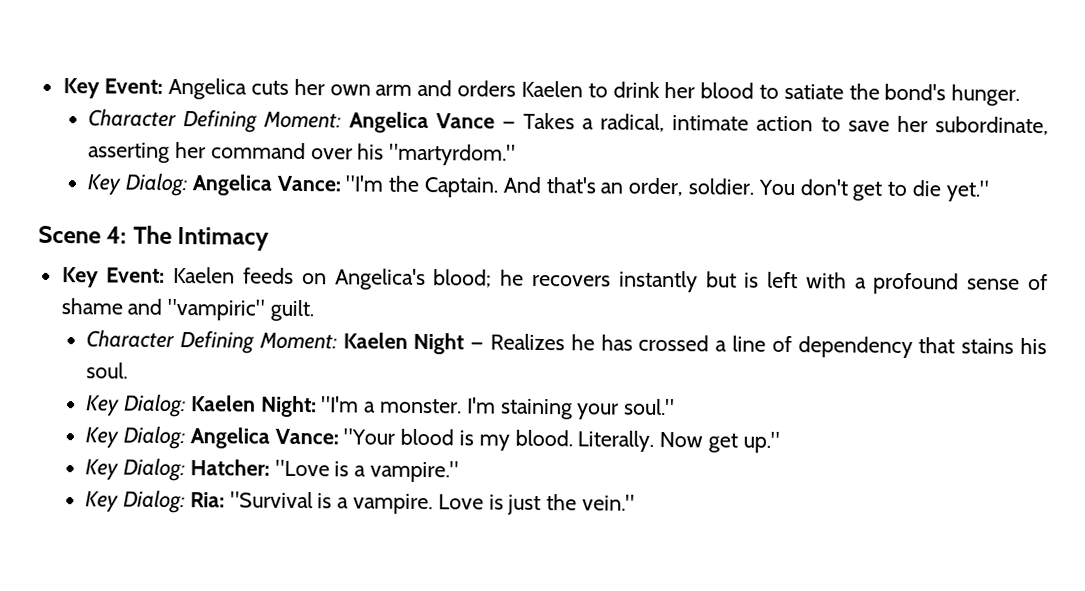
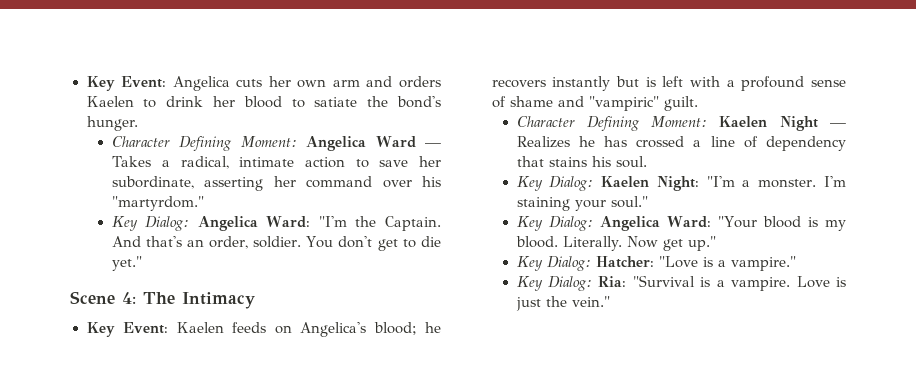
[435,113,495,129] Vance -> [375,136,416,148] Ward
[276,175,341,192] Vance: -> [266,216,311,228] Ward:
[274,428,339,445] Vance: -> [666,216,711,228] Ward:

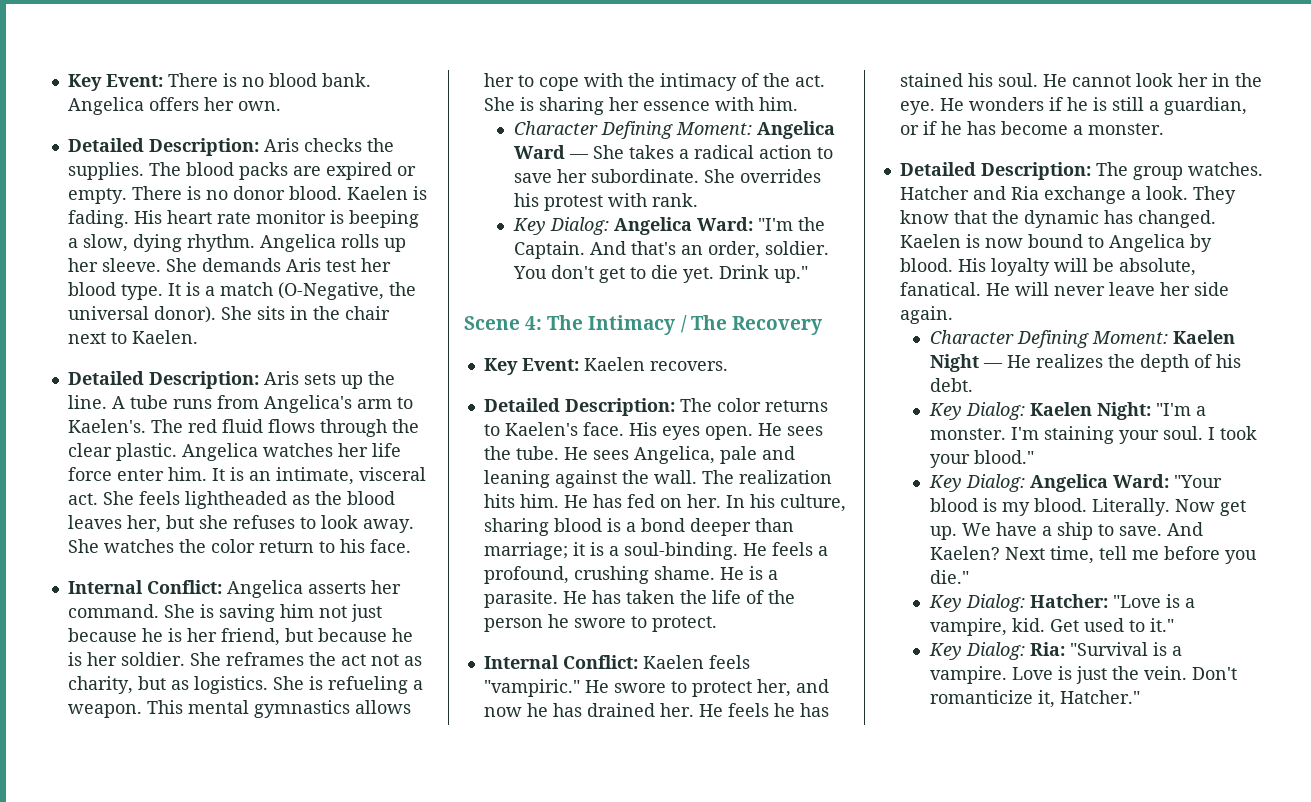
[86,76,441,91] [86,96,441,108] [86,116,139,131] Key Event: Angelica cuts her own arm and orders Kaelen to drink her blood to satiate the bond's hunger. -> [67,73,371,91] [67,97,281,115] [67,138,394,156] [67,162,416,180] [67,186,427,204] [67,210,419,228] [67,234,406,252] [67,258,391,272] [67,282,416,300] [67,306,390,323] [67,330,198,344] [67,371,395,389] [67,395,413,413] [67,419,419,437] [67,443,401,461] [67,467,426,485] [67,491,395,509] [67,515,414,533] [67,539,411,553] [67,580,401,598] [67,604,382,622] [67,628,413,646] [67,652,422,666] [67,676,423,694] [67,700,411,718] [483,73,825,91] [483,97,798,115] Key Event: There is no blood bank. Angelica offers her own. // Detailed Description: Aris checks the supplies. The blood packs are expired or empty. There is no donor blood. Kaelen is fading. His heart rate monitor is beeping a slow, dying rhythm. Angelica rolls up her sleeve. She demands Aris test her blood type. It is a match (O-Negative, the universal donor). She sits in the chair next to Kaelen. // Detailed Description: Aris sets up the line. A tube runs from Angelica's arm to Kaelen's. The red fluid flows through the clear plastic. Angelica watches her life force enter him. It is an intimate, visceral act. She feels lightheaded as the blood leaves her, but she refuses to look away. She watches the color return to his face. // Internal Conflict: Angelica asserts her command. She is saving him not just because he is her friend, but because he is her soldier. She reframes the act not as charity, but as logistics. She is refueling a weapon. This mental gymnastics allows her to cope with the intimacy of the act. She is sharing her essence with him.
[111,156,441,169] [111,176,441,191] [111,196,204,211] Takes a radical, intimate action to save her subordinate, asserting her command over his "martyrdom." -> [592,145,833,159] [513,169,821,183] [513,193,698,211] She takes a radical action to save her subordinate. She overrides his protest with rank.
[111,256,142,271] yet." -> [682,265,808,283] yet. Drink up."
(255, 300) none -> [680,315,822,335] / The Recovery
[232,322,441,337] [491,76,846,91] [491,96,698,111] feeds on Angelica's blood; he recovers instantly but is left with a profound sense of shame and "vampiric" guilt. -> [649,361,728,371] [483,398,828,416] [483,422,823,440] [483,446,795,464] [483,470,832,488] [483,494,846,512] [483,518,794,536] [483,542,828,560] [483,566,778,584] [483,590,795,608] [483,614,717,632] [483,655,750,669] [483,679,829,697] [483,703,829,717] [899,73,1262,87] [899,97,1247,115] [899,121,1164,135] [899,162,1263,180] [899,186,1236,204] [899,210,1216,228] [899,234,1212,252] [899,258,1196,276] [899,282,1229,296] [899,306,953,324] recovers. // Detailed Description: The color returns to Kaelen's face. His eyes open. He sees the tube. He sees Angelica, pale and leaning against the wall. The realization hits him. He has fed on her. In his culture, sharing blood is a bond deeper than marriage; it is a soul-binding. He feels a profound, crushing shame. He is a parasite. He has taken the life of the person he swore to protect. // Internal Conflict: Kaelen feels "vampiric." He swore to protect her, and now he has drained her. He feels he has stained his soul. He cannot look her in the eye. He wonders if he is still a guardian, or if he has become a monster. // Detailed Description: The group watches. Hatcher and Ria exchange a look. They know that the dynamic has changed. Kaelen is now bound to Angelica by blood. His loyalty will be absolute, fanatical. He will never leave her side again.
[516,136,846,151] [516,156,647,168] Realizes he has crossed a line of dependency that stains his soul. -> [1006,354,1241,372] [929,378,973,392] He realizes the depth of his debt.
[610,196,648,208] soul." -> [1162,426,1257,440] [929,450,1034,468] soul. I took your blood."
[688,236,717,251] up." -> [929,522,1203,540] [929,546,1257,564] [929,570,969,584] up. We have a ship to save. And Kaelen? Next time, tell me before you die."
[730,256,796,271] vampire." -> [929,618,1174,636] vampire, kid. Get used to it."
[571,296,610,307] vein." -> [1143,666,1237,680] [929,690,1140,708] vein. Don't romanticize it, Hatcher."

